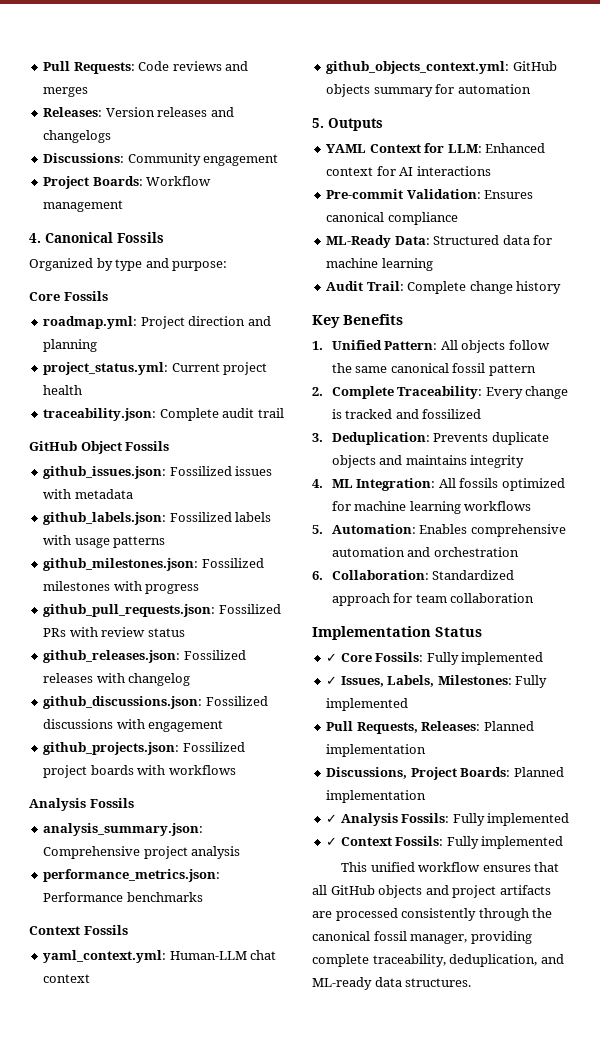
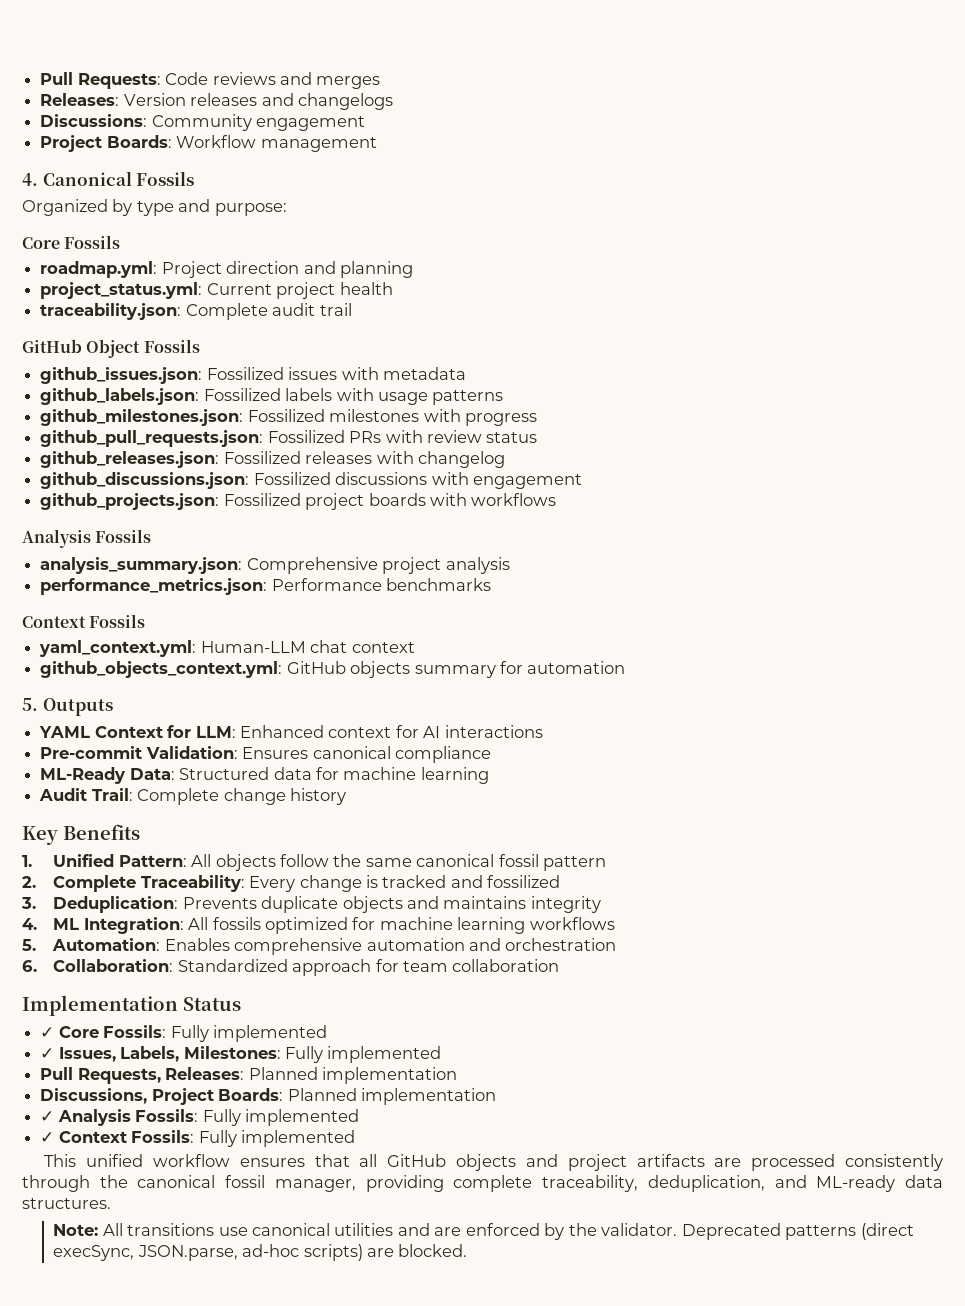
(472, 982) none -> [53,1223,914,1240] [53,1244,468,1261] // Note: All transitions use canonical utilities and are enforced by the validator. Deprecated patterns (direct execSync, JSON.parse, ad-hoc scripts) are blocked.

